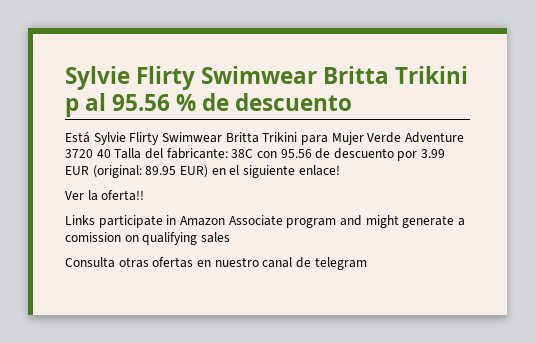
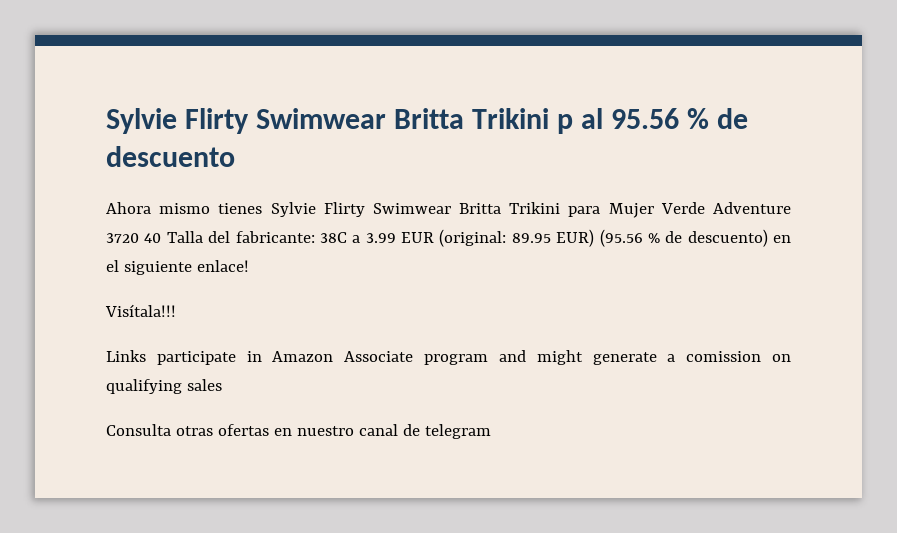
[65,131,90,143] Está -> [106,202,263,214] Ahora mismo tienes
[256,148,418,161] con 95.56 de descuento por -> [352,235,361,243] a
(208, 171) none -> [599,229,768,247] (95.56 % de descuento)
[65,190,145,201] Ver la oferta!! -> [105,304,176,317] Visítala!!!

